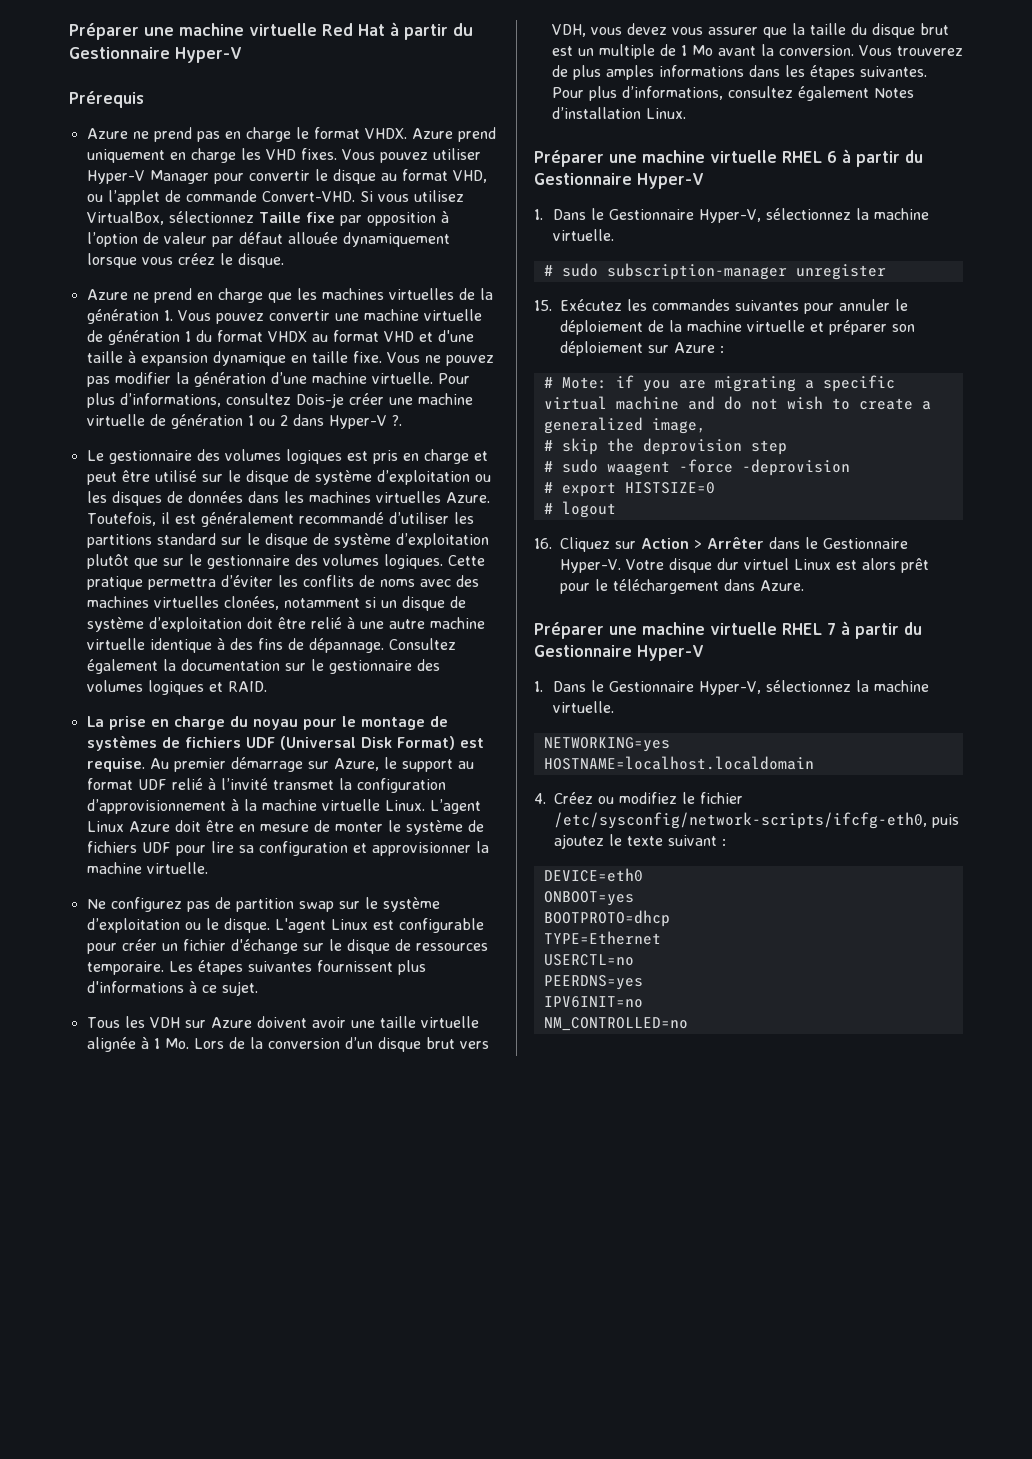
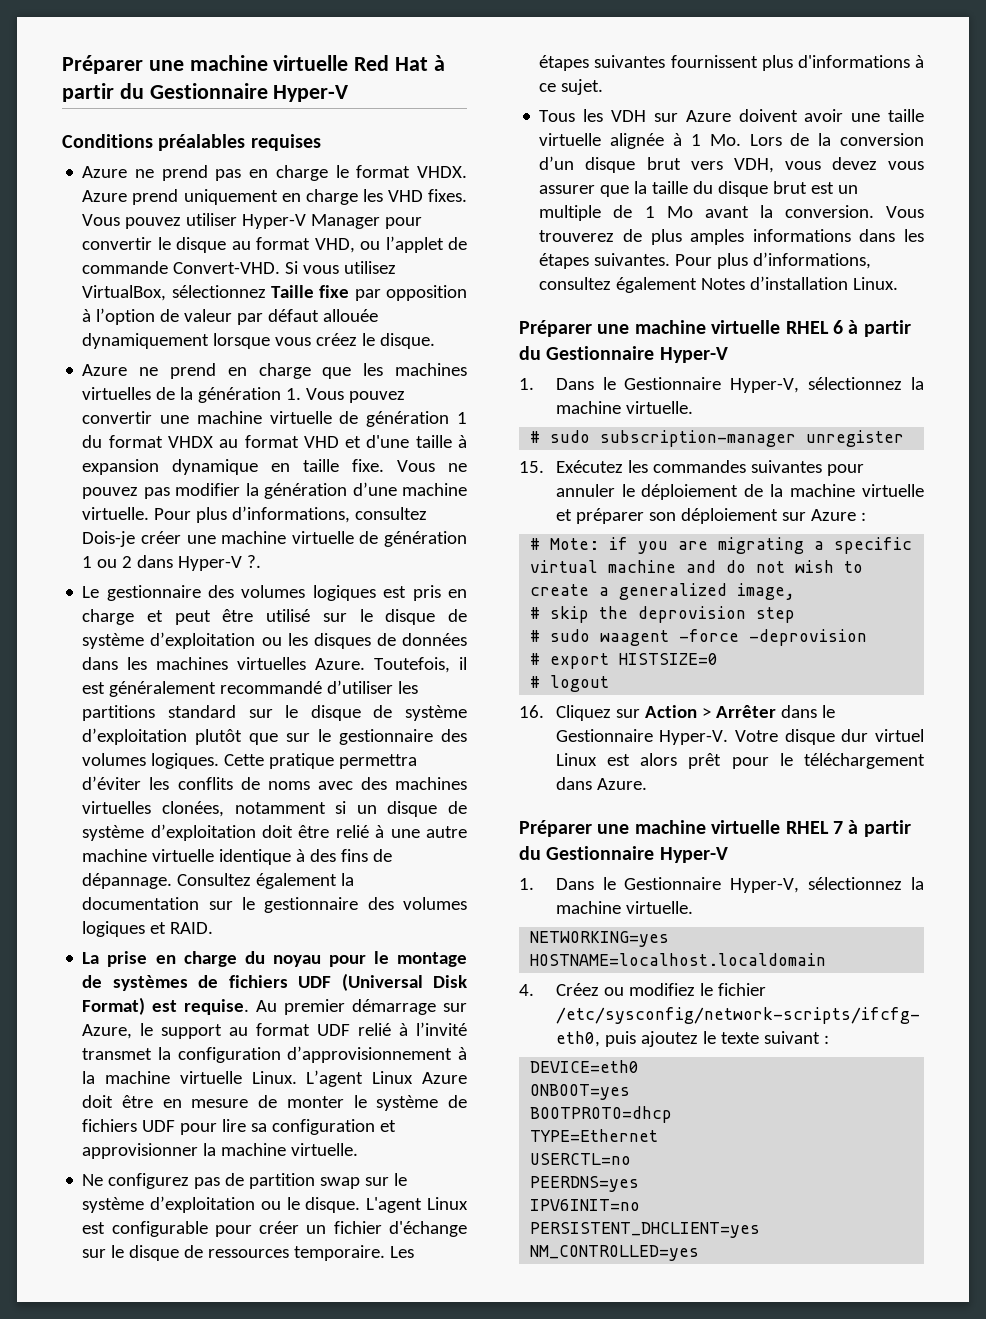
[69,91,144,108] Prérequis -> [62,134,321,151] Conditions préalables requises
[543,1017,688,1031] NM_CONTROLLED=no -> [530,1222,761,1238] [530,1245,700,1261] PERSISTENT_DHCLIENT=yes NM_CONTROLLED=yes

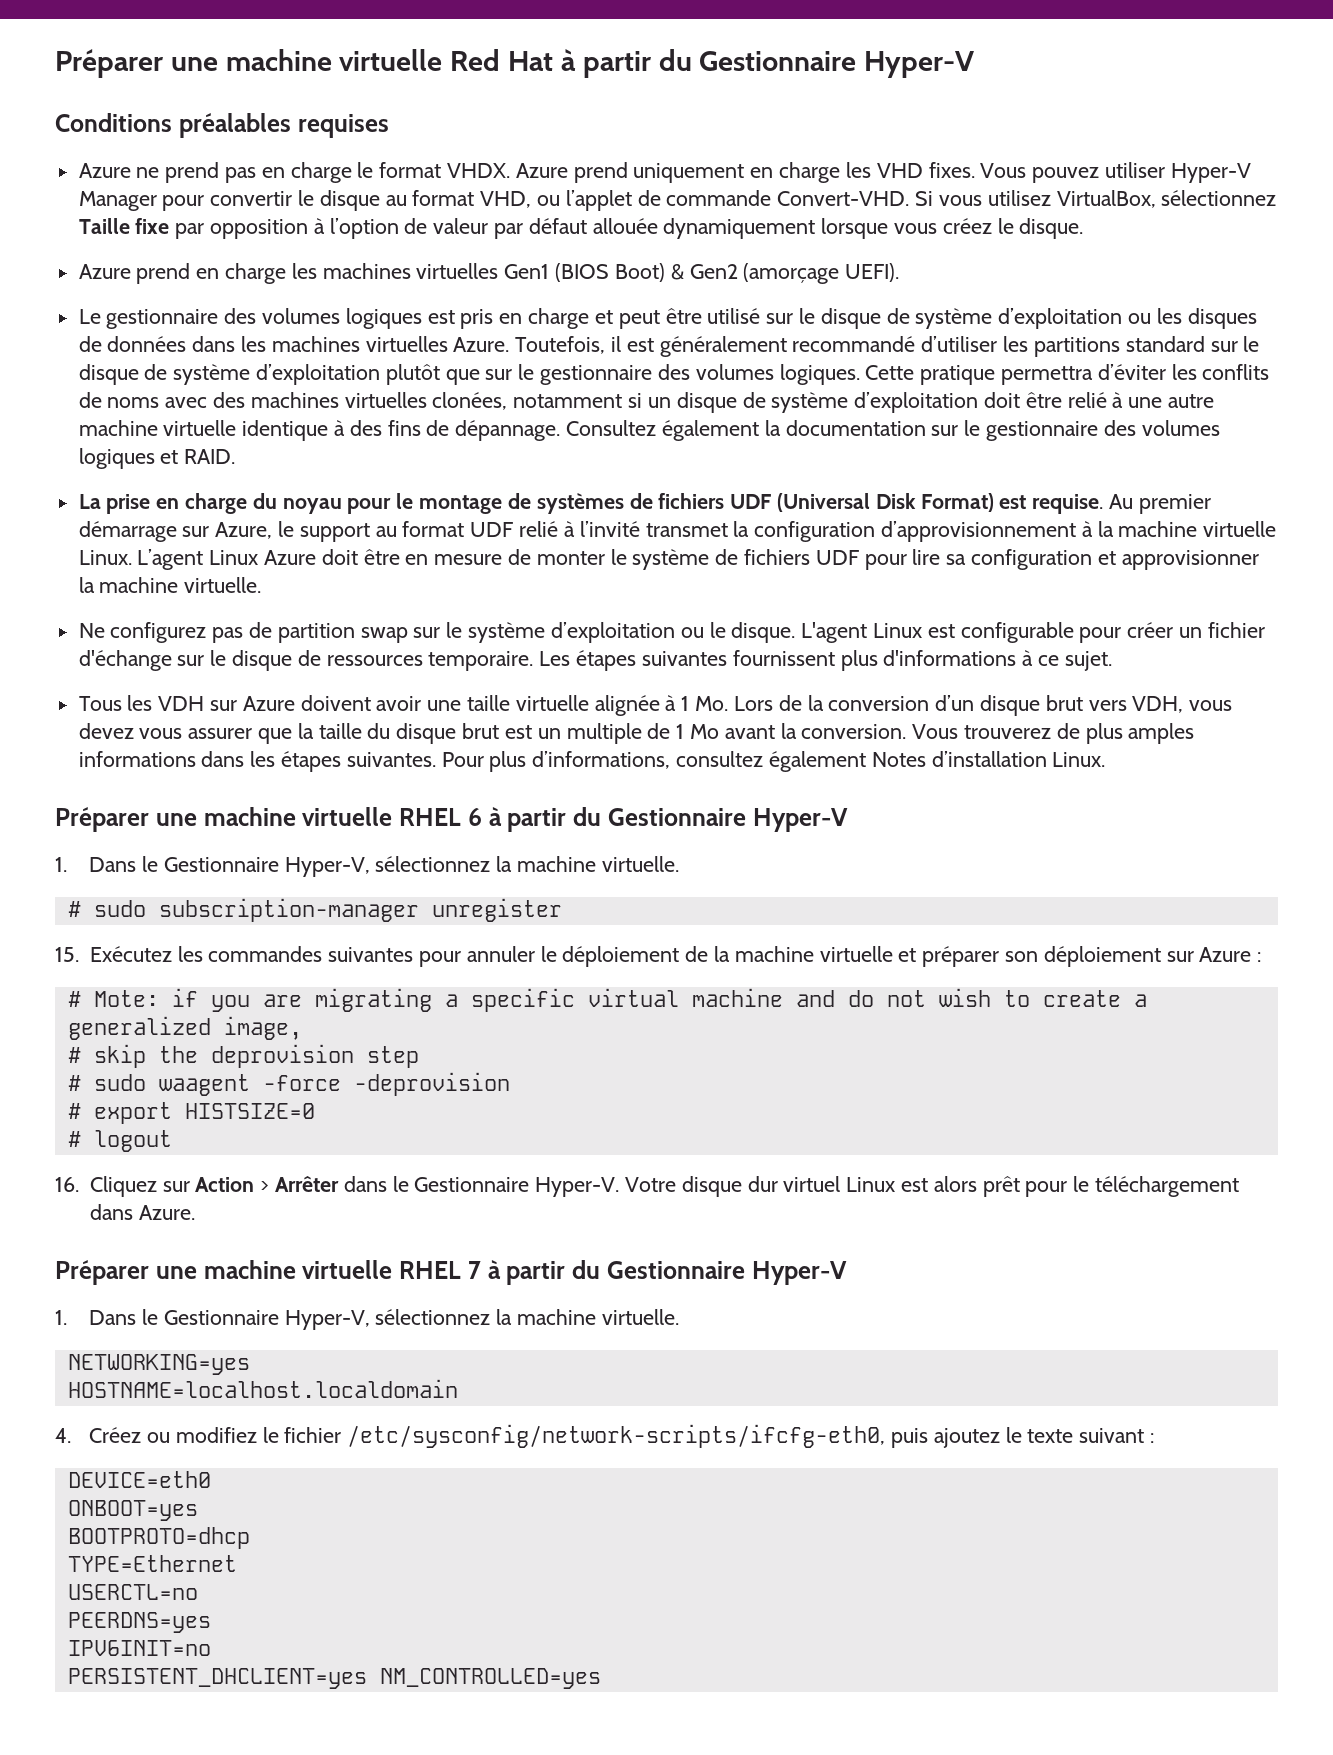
[139,367,159,376] ne -> (131, 271) none
[322,363,467,379] [82,387,406,403] [82,411,467,427] [82,435,467,448] [82,459,467,475] [82,482,467,499] [82,506,428,523] [82,531,467,547] [82,555,262,571] que les machines virtuelles de la génération 1. Vous pouvez convertir une machine virtuelle de génération 1 du format VHDX au format VHD et d'une taille à expansion dynamique en taille fixe. Vous ne pouvez pas modifier la génération d’une machine virtuelle. Pour plus d’informations, consultez Dois-je créer une machine virtuelle de génération 1 ou 2 dans Hyper-V ?. -> [291,263,900,284] les machines virtuelles Gen1 (BIOS Boot) & Gen2 (amorçage UEFI).

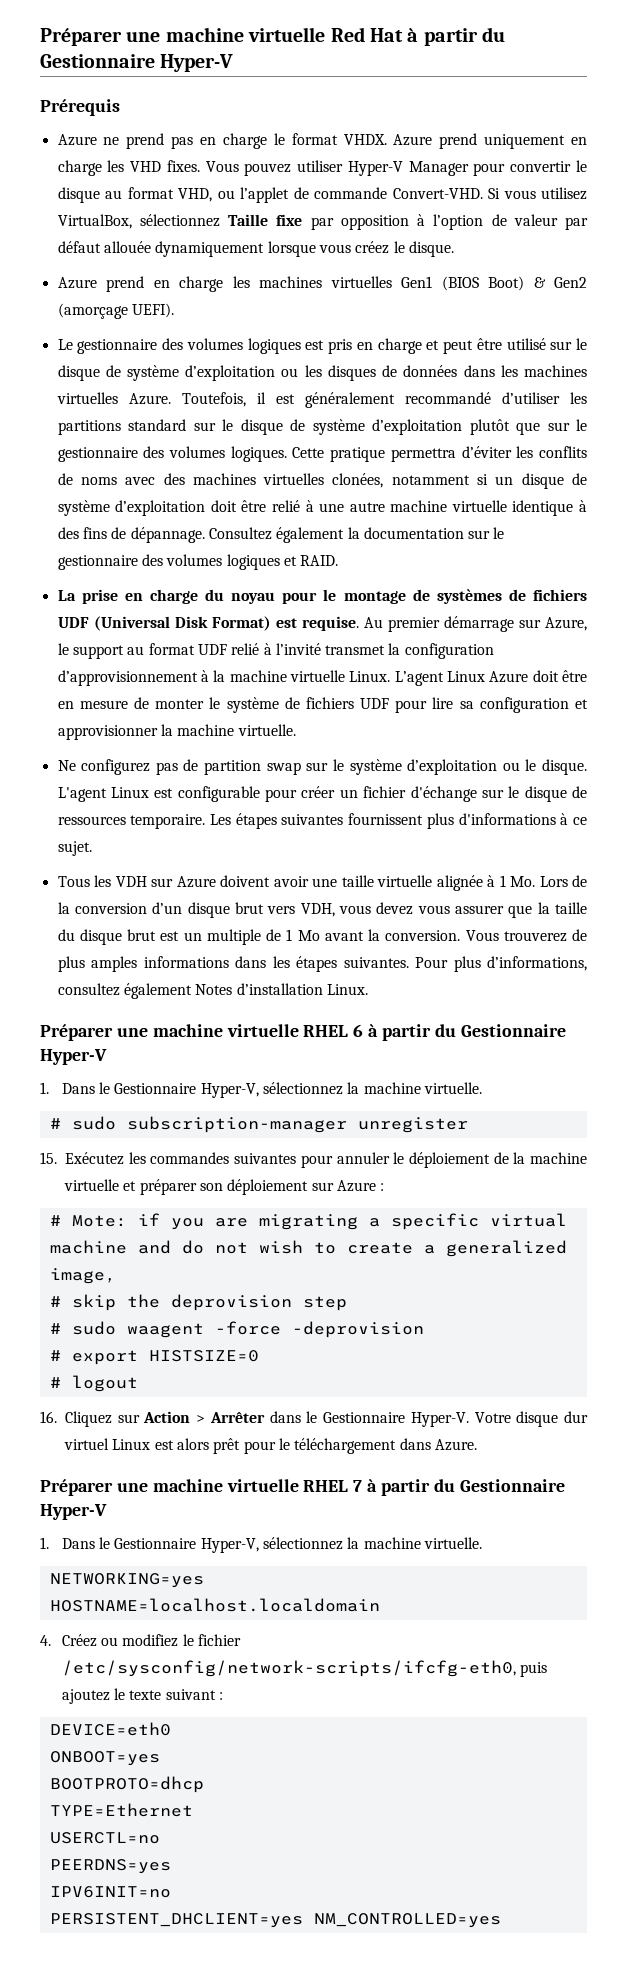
[55,113,389,138] Conditions préalables requises -> [40,99,120,116] Prérequis

